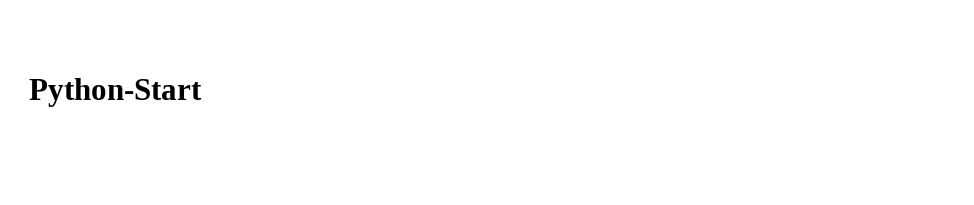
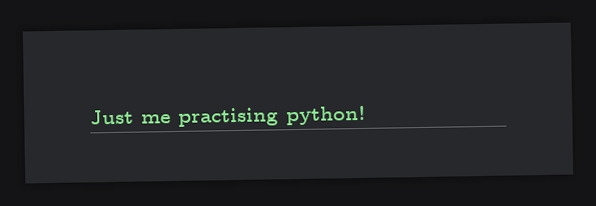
[29,78,202,107] Python-Start -> [90,105,366,127] Just me practising python!

